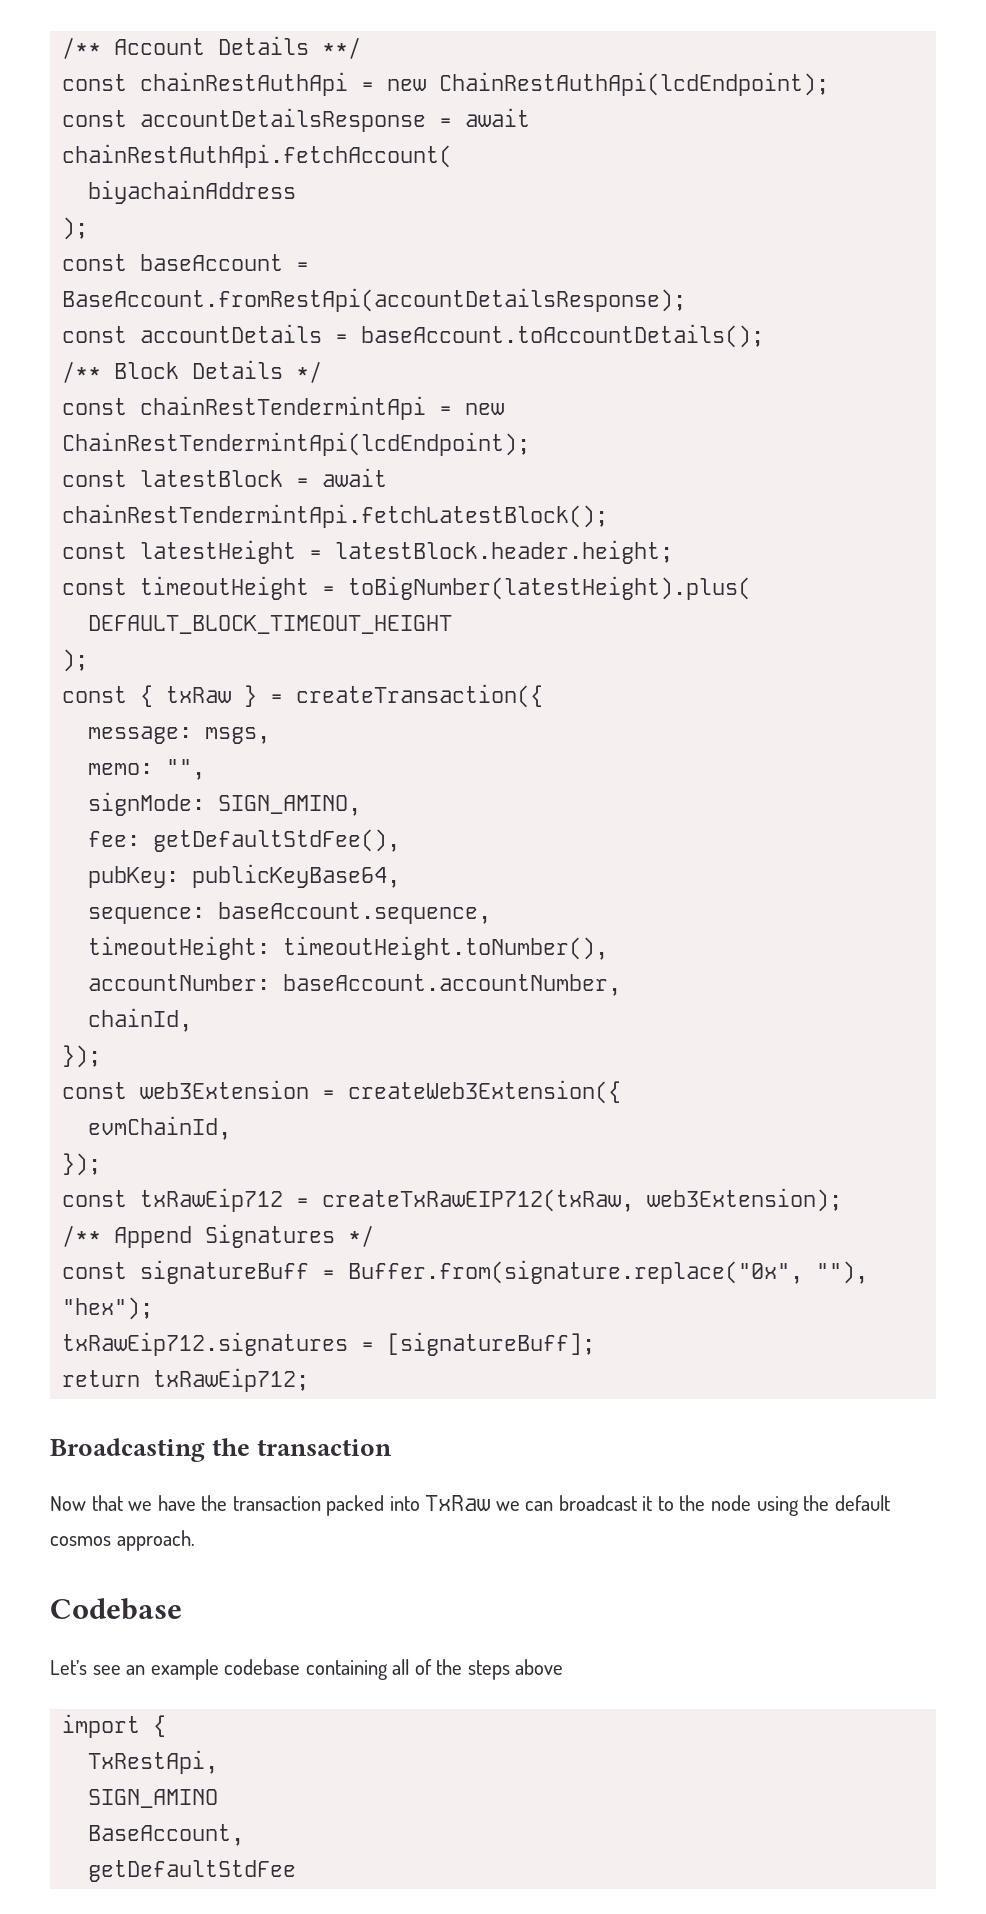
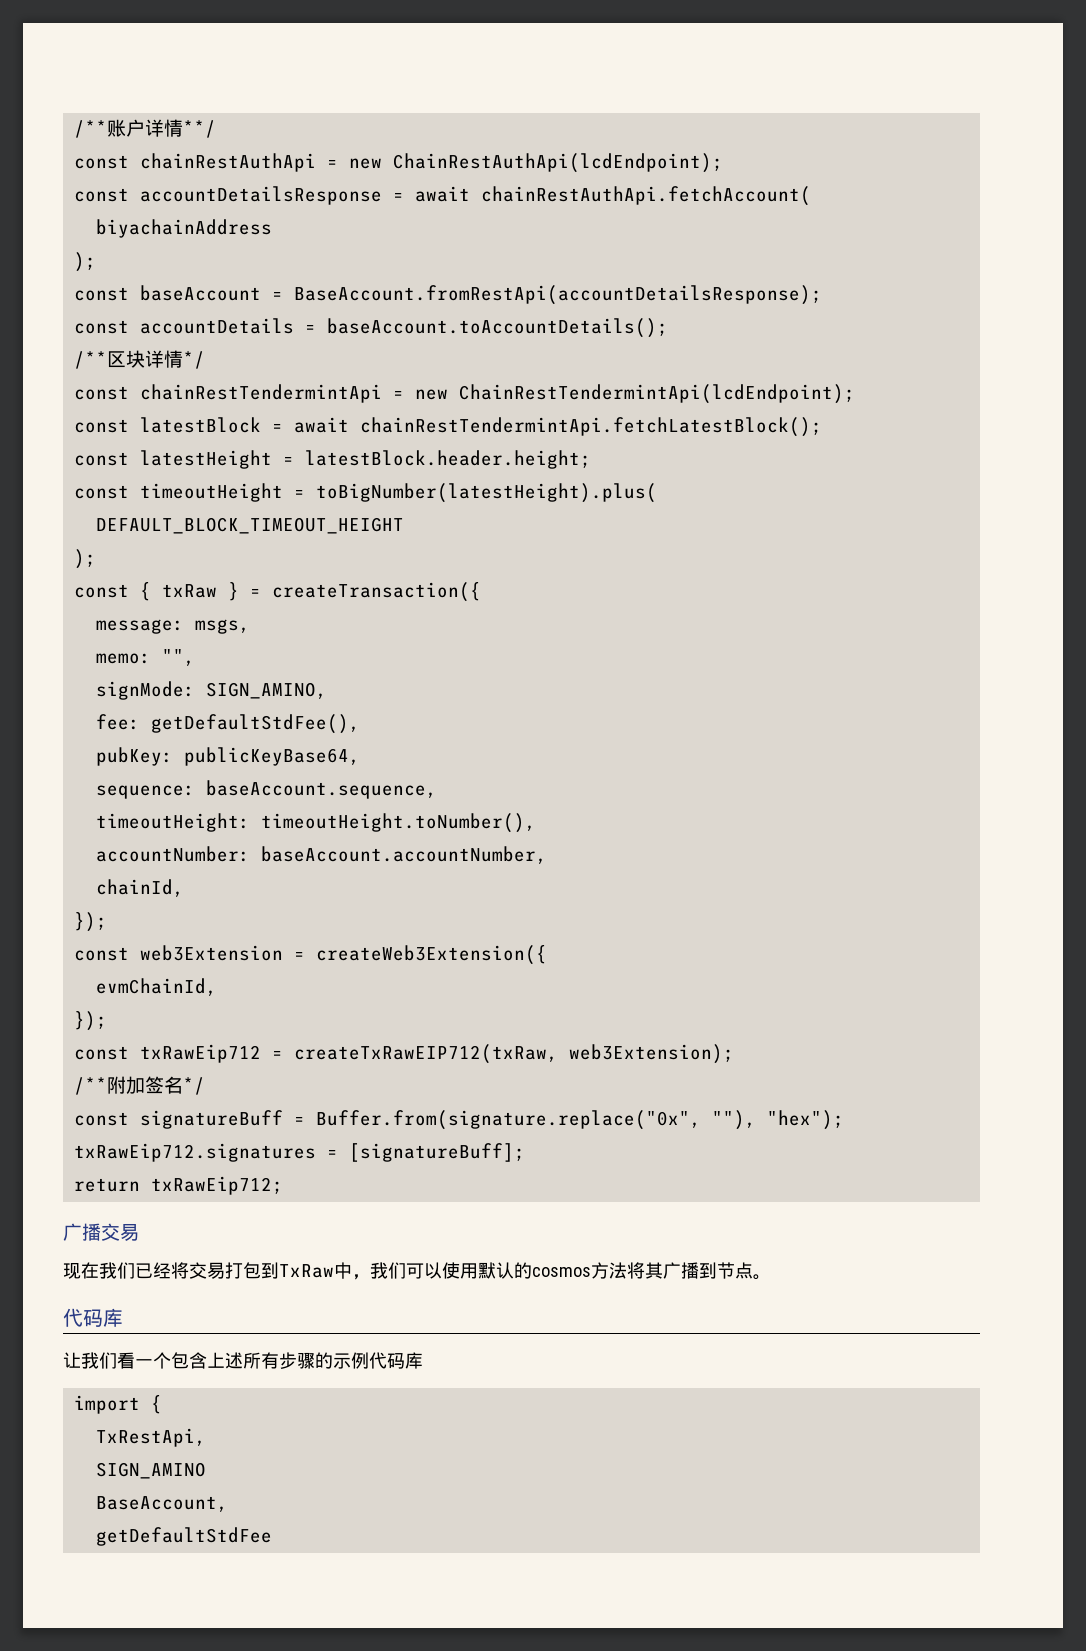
[62,36,310,59] /** Account Details -> [73,119,183,138] /**账户详情
[114,360,284,379] Block Details -> [106,350,183,368] 区块详情
[114,1224,336,1248] Append Signatures -> [106,1076,183,1094] 附加签名
[50,1438,393,1462] [50,1495,890,1516] [50,1530,195,1551] [50,1598,182,1620] [50,1659,564,1680] Broadcasting the transaction // Now that we have the transaction packed into TxRaw we can broadcast it to the node using the default cosmos approach. // Codebase // Let’s see an example codebase containing all of the steps above -> [63,1223,139,1241] [63,1262,771,1280] [63,1308,123,1327] [63,1352,423,1369] 广播交易 // 现在我们已经将交易打包到TxRaw中，我们可以使用默认的cosmos方法将其广播到节点。 // 代码库 // 让我们看一个包含上述所有步骤的示例代码库

